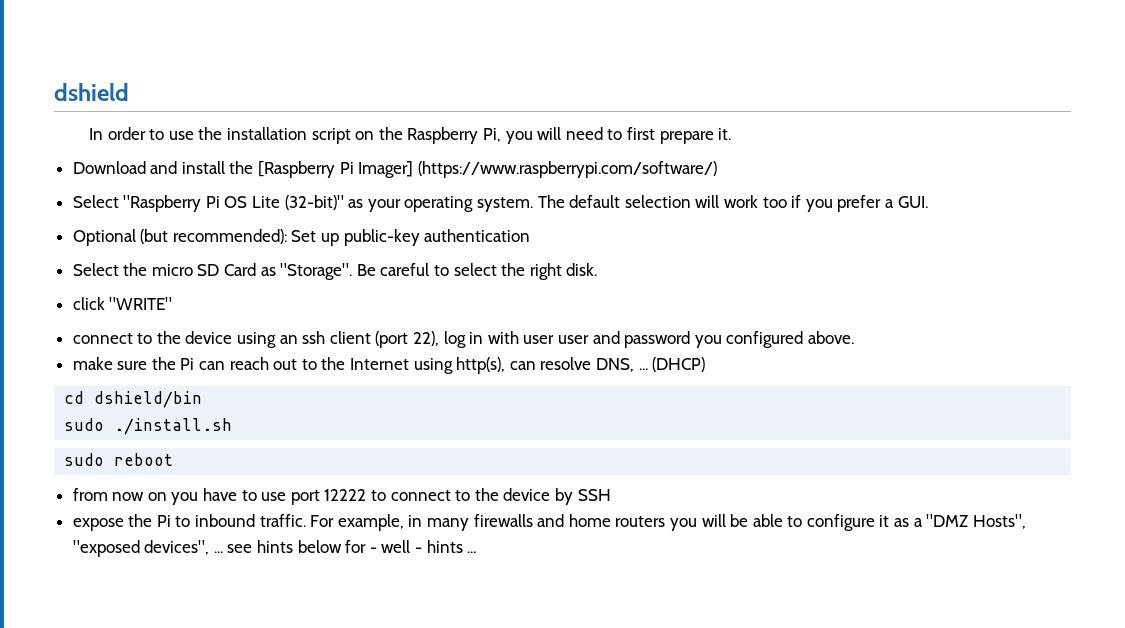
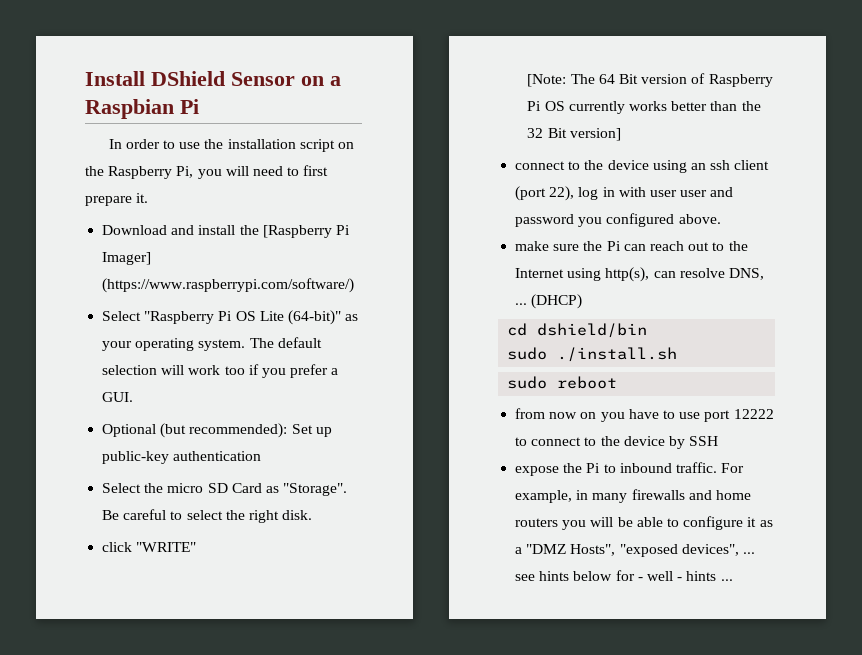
[54,83,129,101] dshield -> [85,71,341,86] [85,99,199,119] Install DShield Sensor on a Raspbian Pi
[284,195,344,210] (32-bit)" -> [287,310,341,325] (64-bit)"
(173, 303) none -> [527,73,773,87] [527,101,761,114] [527,128,621,141] // [Note: The 64 Bit version of Raspberry Pi OS currently works better than the 32 Bit version]

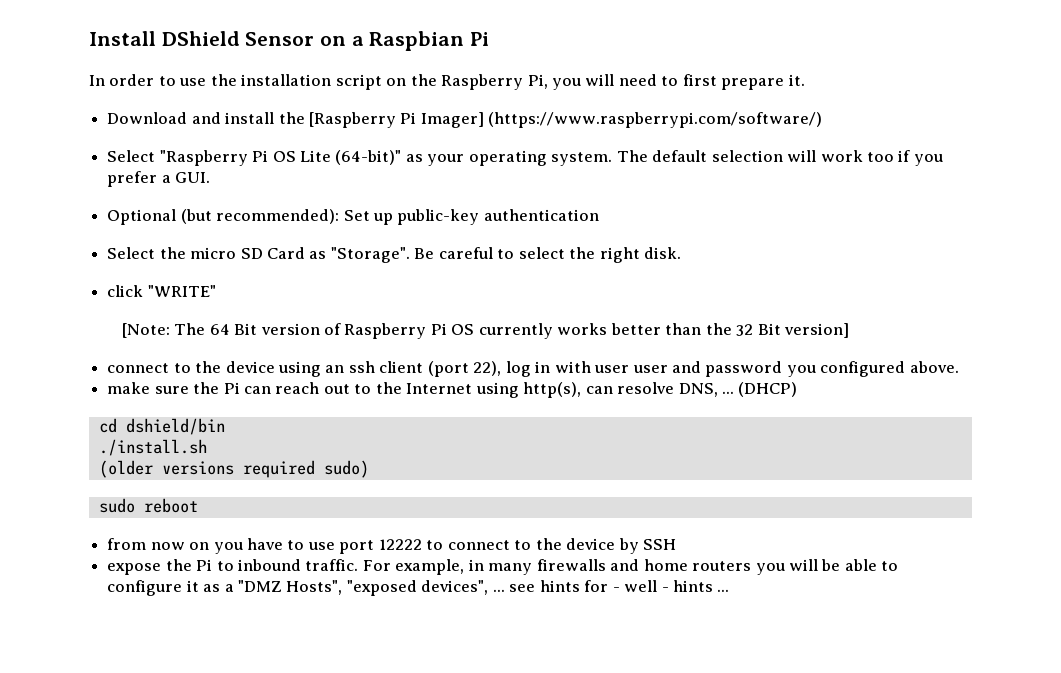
[507,347,548,360] sudo -> (225, 426) none
(678, 354) none -> [98,460,369,478] // (older versions required sudo)
[573,571,613,581] below -> (580, 586) none

